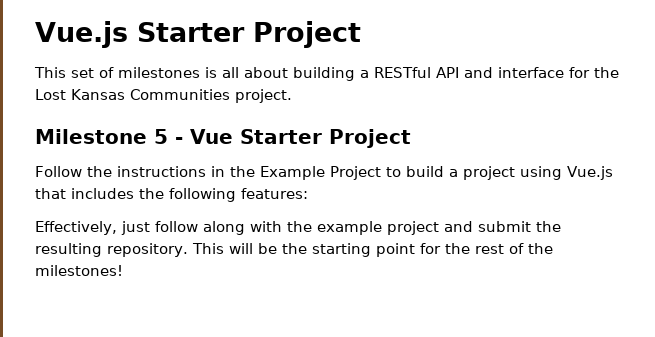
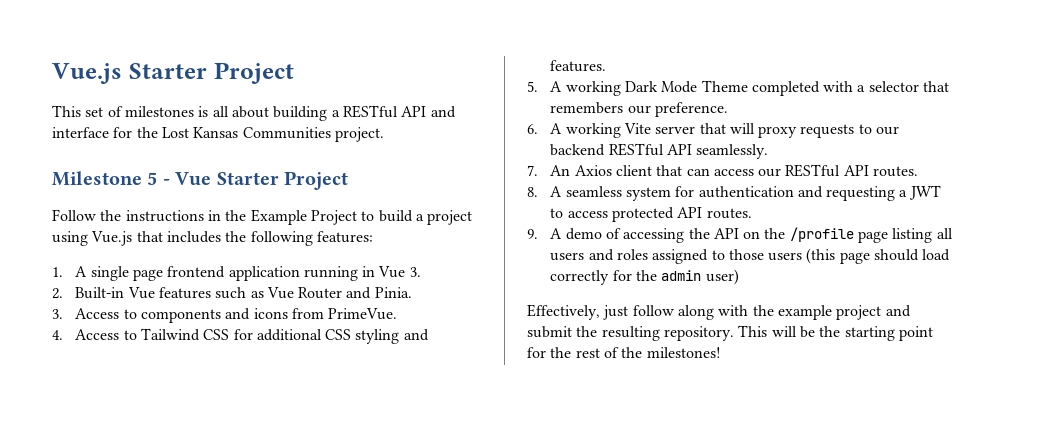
(308, 193) none -> [52,266,421,281] [52,287,412,299] [52,308,398,323] [52,328,429,344] [550,60,607,72] [527,80,950,96] [550,102,728,117] [527,123,900,138] [550,143,769,159] [527,164,919,177] [527,185,941,201] [550,207,752,222] [527,227,953,243] [550,248,951,264] [550,269,739,285] // 1. A single page frontend application running in Vue 3. // 2. Built-in Vue features such as Vue Router and Pinia. // 3. Access to components and icons from PrimeVue. // 4. Access to Tailwind CSS for additional CSS styling and features. // 5. A working Dark Mode Theme completed with a selector that remembers our preference. // 6. A working Vite server that will proxy requests to our backend RESTful API seamlessly. // 7. An Axios client that can access our RESTful API routes. // 8. A seamless system for authentication and requesting a JWT to access protected API routes. // 9. A demo of accessing the API on the /profile page listing all users and roles assigned to those users (this page should load correctly for the admin user)

